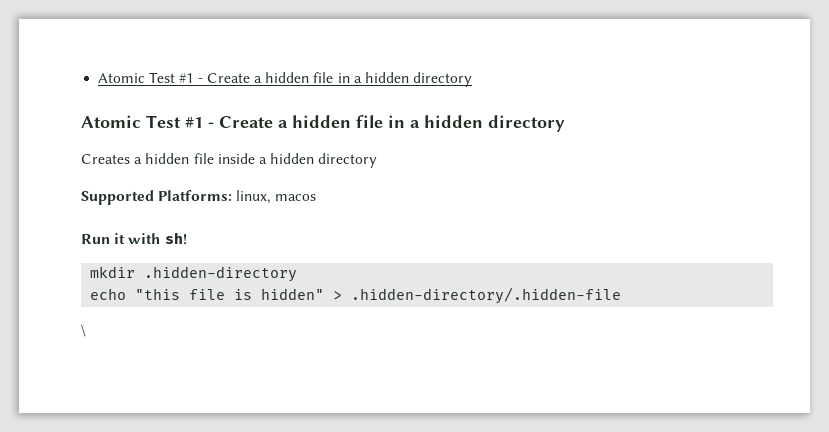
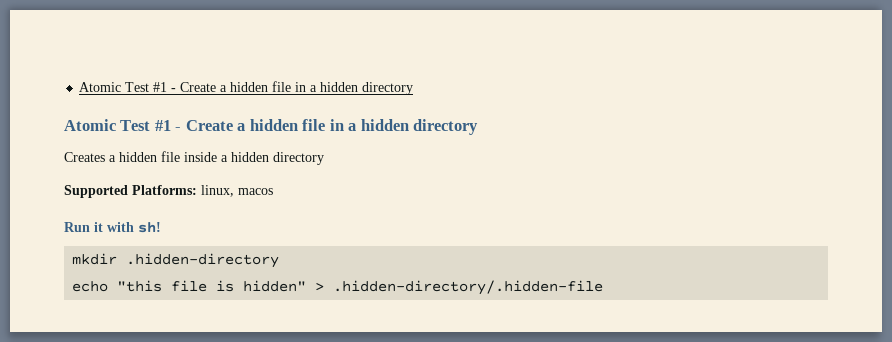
[81,324,86,337] // \ -> (604, 287) none

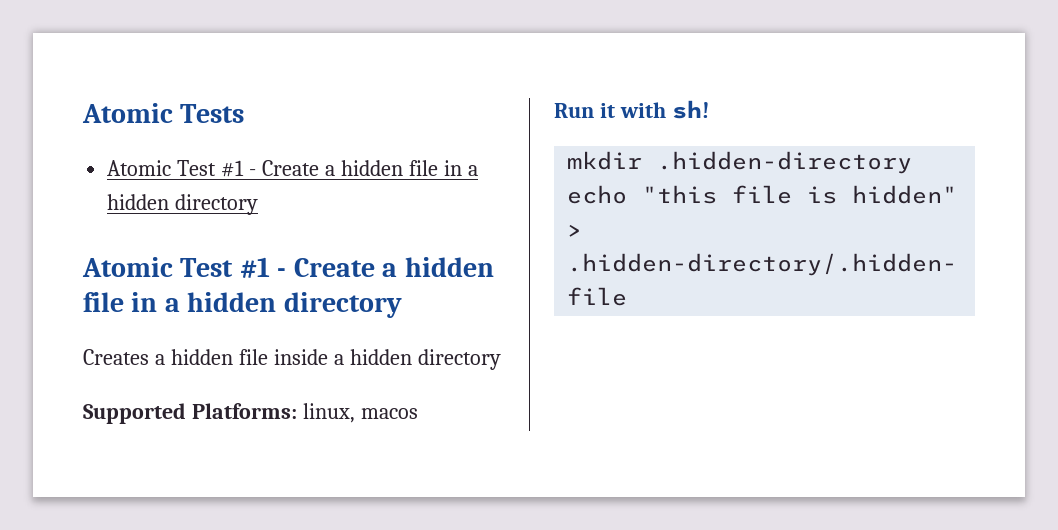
[79,82,122,92] Atomic -> [82,103,245,123] [107,160,172,176] Atomic Tests // Atomic

